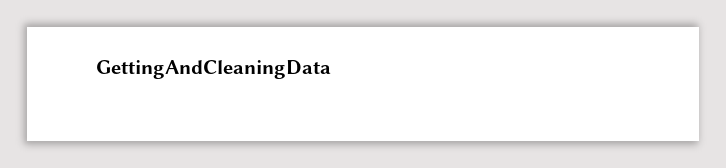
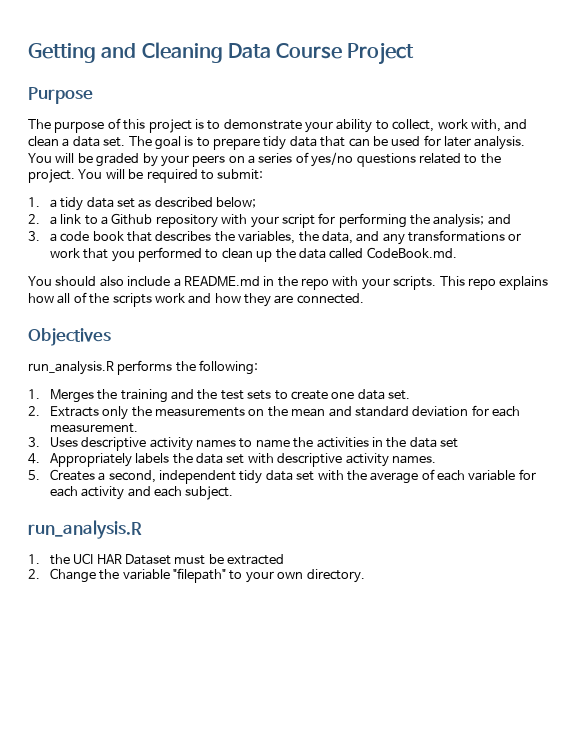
[96,60,331,79] GettingAndCleaningData -> [28,42,415,65] [28,87,93,104] [28,118,528,133] [28,135,526,150] [28,152,501,167] [28,169,264,183] [28,197,257,211] [28,213,511,228] [28,230,522,245] [49,247,457,262] [28,276,549,290] [28,292,364,307] [28,328,111,346] [28,360,259,375] [28,389,410,403] [28,405,520,420] [49,423,138,433] [28,437,458,451] [28,453,436,467] [28,469,536,484] [49,486,234,500] [28,520,142,539] [28,553,285,565] [28,568,365,583] Getting and Cleaning Data Course Project // Purpose // The purpose of this project is to demonstrate your ability to collect, work with, and clean a data set. The goal is to prepare tidy data that can be used for later analysis. You will be graded by your peers on a series of yes/no questions related to the project. You will be required to submit: // 1. a tidy data set as described below; // 2. a link to a Github repository with your script for performing the analysis; and // 3. a code book that describes the variables, the data, and any transformations or work that you performed to clean up the data called CodeBook.md. // You should also include a README.md in the repo with your scripts. This repo explains how all of the scripts work and how they are connected. // Objectives // run_analysis.R performs the following: // 1. Merges the training and the test sets to create one data set. // 2. Extracts only the measurements on the mean and standard deviation for each measurement. // 3. Uses descriptive activity names to name the activities in the data set // 4. Appropriately labels the data set with descriptive activity names. // 5. Creates a second, independent tidy data set with the average of each variable for each activity and each subject. // run_analysis.R // 1. the UCI HAR Dataset must be extracted // 2. Change the variable "filepath" to your own directory.

